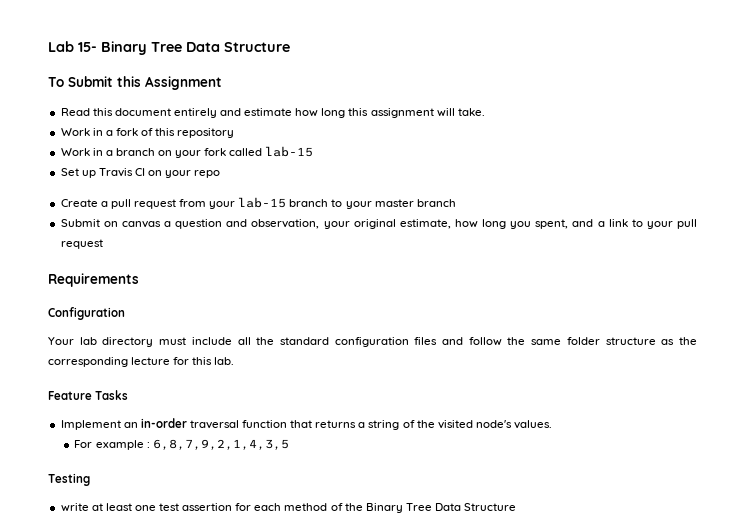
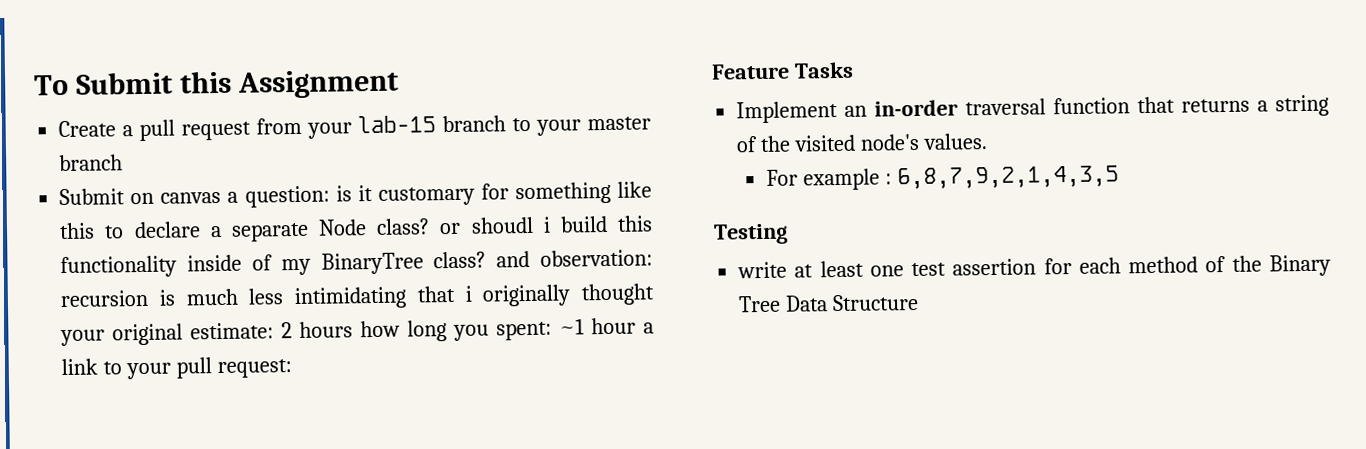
[48,41,290,55] [48,76,222,90] [60,108,485,118] [60,128,235,138] [60,146,314,158] [60,168,221,178] Lab 15- Binary Tree Data Structure // To Submit this Assignment // Read this document entirely and estimate how long this assignment will take. // Work in a fork of this repository // Work in a branch on your fork called lab-15 // Set up Travis CI on your repo -> [34,69,399,99] To Submit this Assignment
[175,219,594,229] question and observation, your original estimate, how long you spent, and -> [244,181,652,208] [59,215,653,242] [60,249,653,279] [60,283,656,310] [60,317,637,347] question: is it customary for something like this to declare a separate Node class? or shoudl i build this functionality inside of my BinaryTree class? and observation: recursion is much less intimidating that i originally thought your original estimate: 2 hours how long you spent: ~1 hour
[60,239,103,249] [48,273,139,287] [48,307,125,320] [48,337,697,347] [48,357,235,367] request // Requirements // Configuration // Your lab directory must include all the standard configuration files and follow the same folder structure as the corresponding lecture for this lab. -> [216,359,292,379] request:

